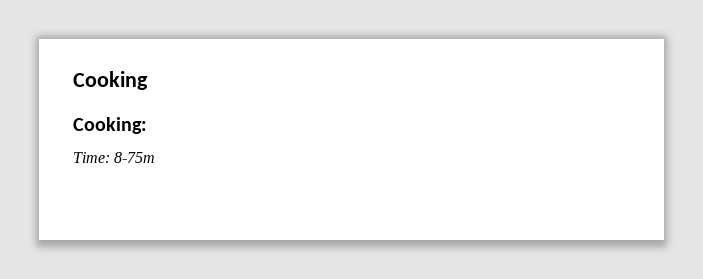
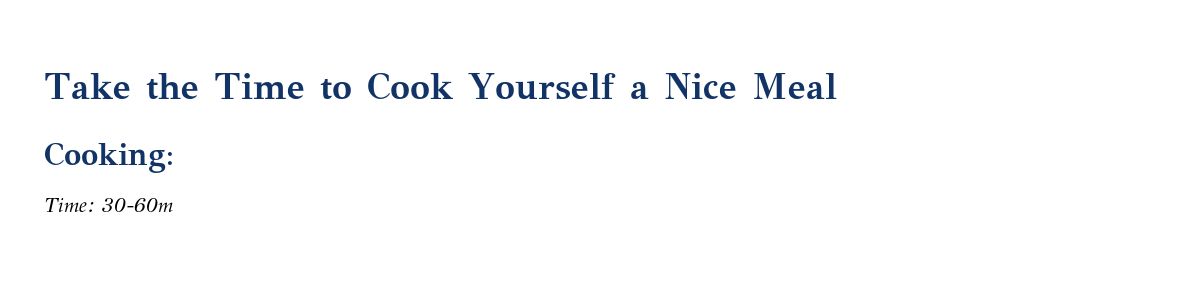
[73,71,148,90] Cooking -> [44,72,837,100] Take the Time to Cook Yourself a Nice Meal
[114,152,156,163] 8-75m -> [102,198,173,212] 30-60m

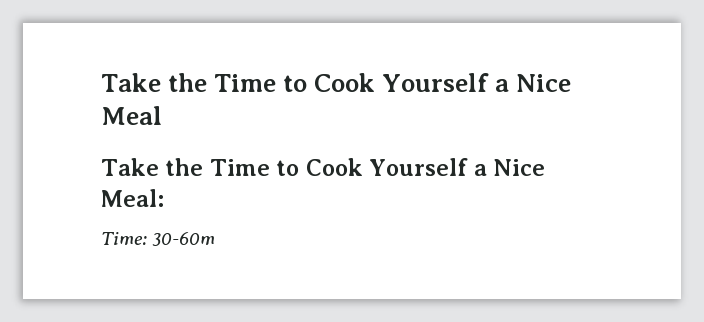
[44,142,174,173] Cooking: -> [101,158,546,176] [101,189,164,207] Take the Time to Cook Yourself a Nice Meal:

